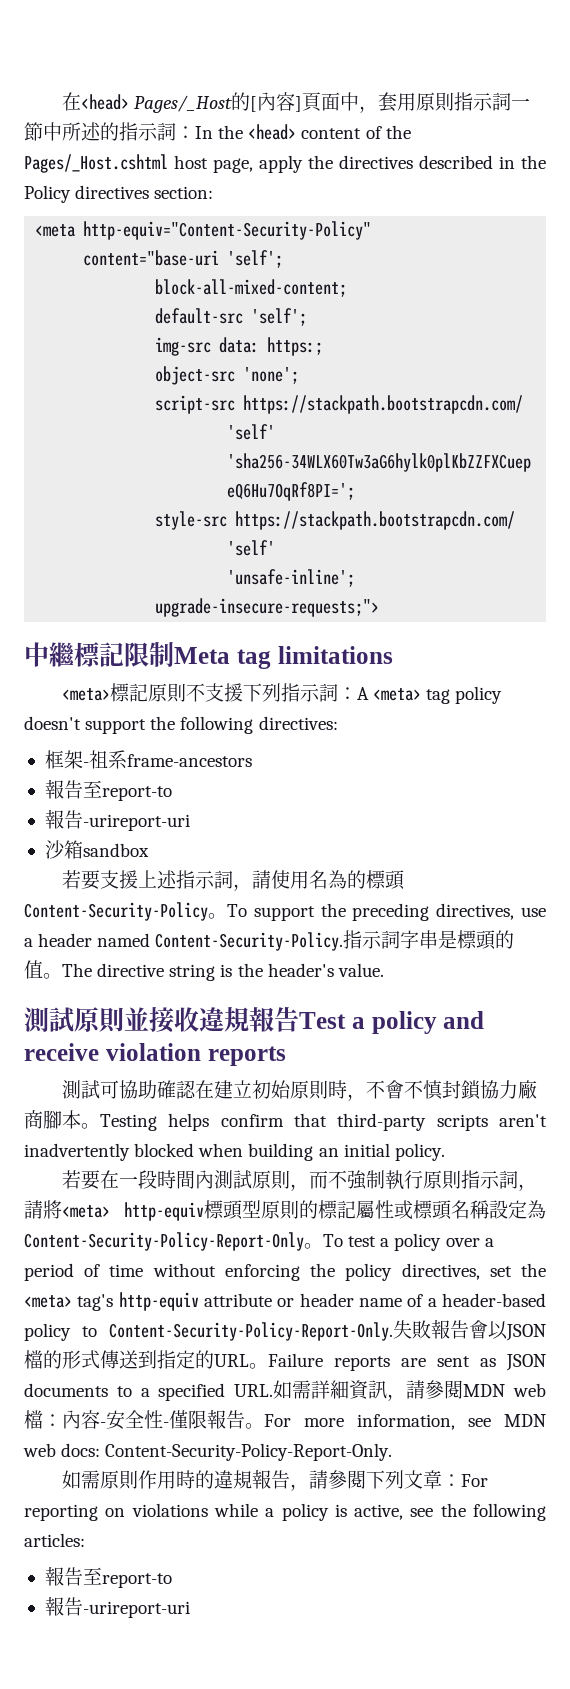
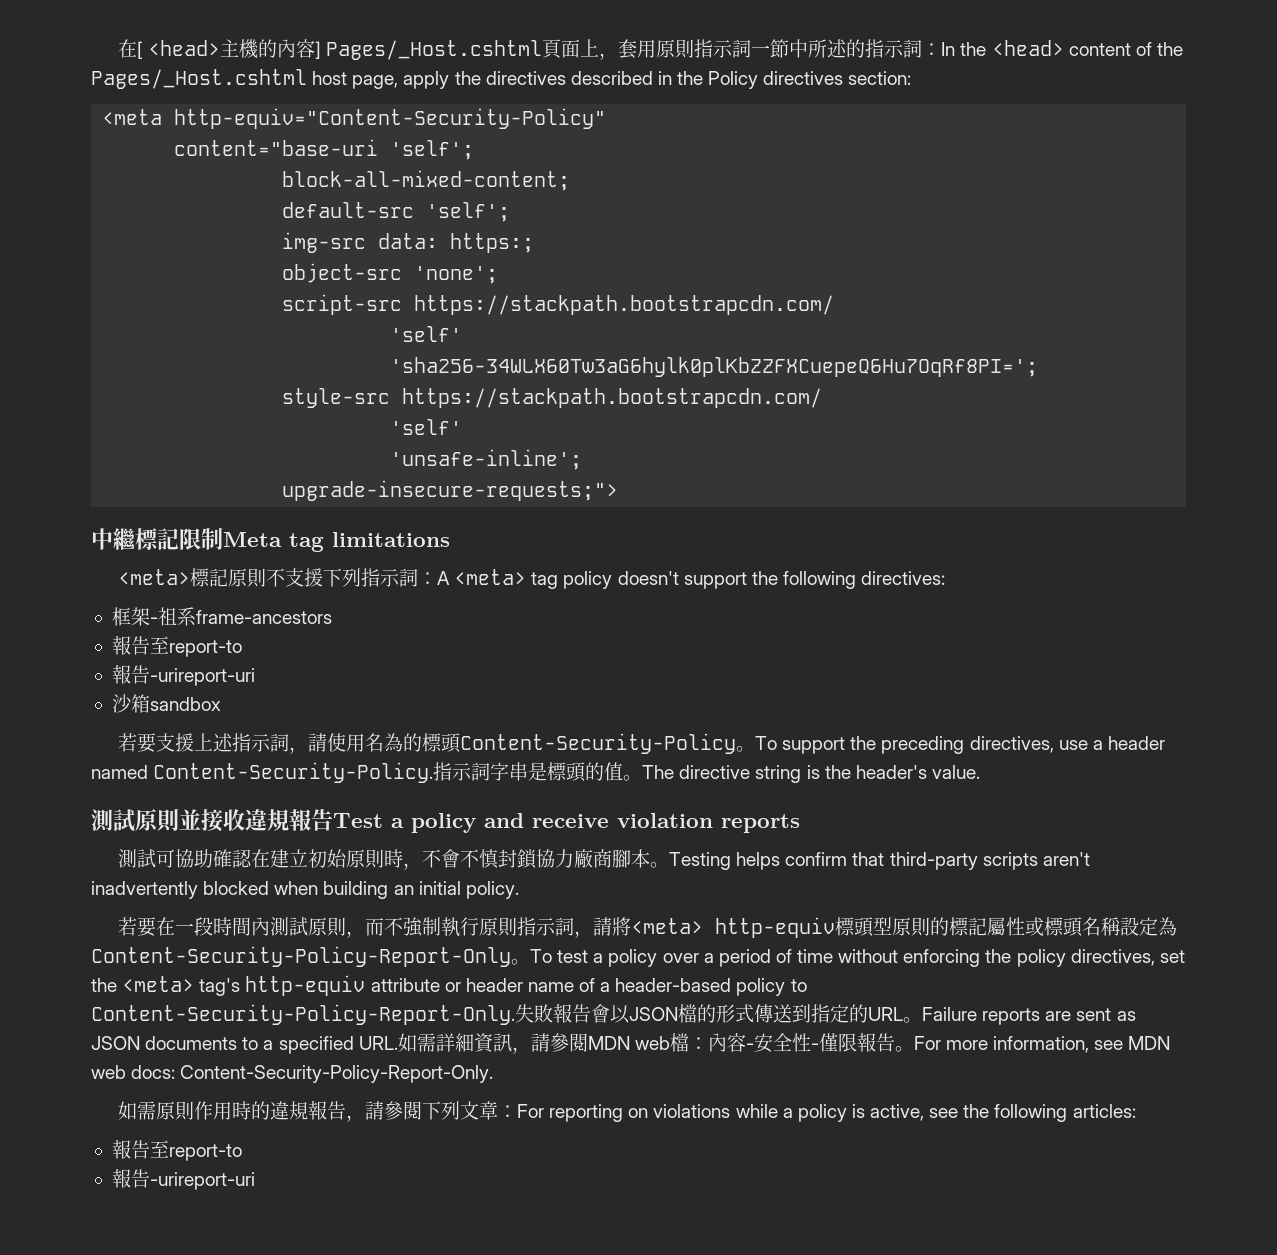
[61,92,359,113] 在<head> Pages/_Host的[內容]頁面中 -> [118,39,600,60] 在[ <head>主機的內容] Pages/_Host.cshtml頁面上

